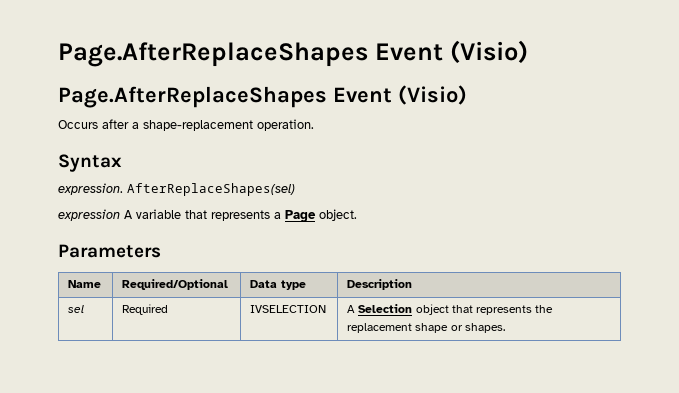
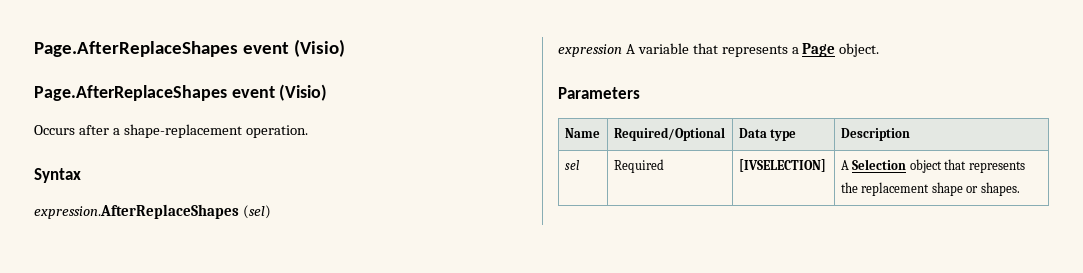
[58,42,443,67] Page.AfterReplaceShapes Event -> [34,41,289,57] Page.AfterReplaceShapes event
[333,87,392,103] Event -> [231,86,275,98] event
[58,183,295,196] expression. AfterReplaceShapes(sel) -> [34,204,271,219] expression.AfterReplaceShapes (sel)
[250,305,327,313] IVSELECTION -> [738,159,826,172] [IVSELECTION]

